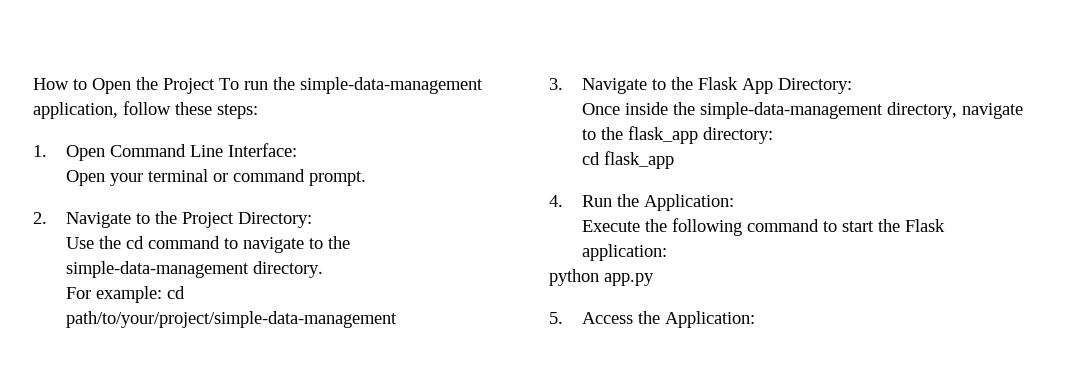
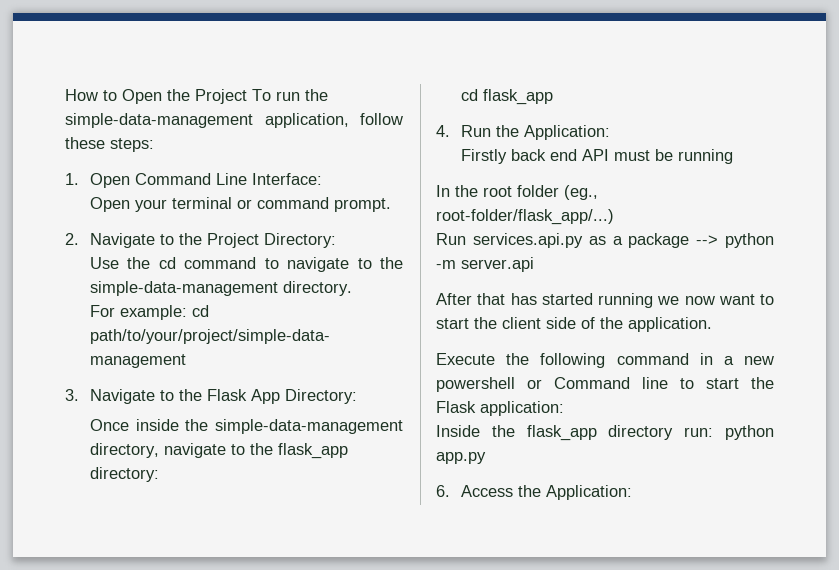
[581,218,819,236] Execute the following command -> [460,149,733,164] [436,185,598,200] [436,209,614,225] [436,233,774,248] [436,257,534,272] [436,293,774,308] [436,317,712,332] [436,353,774,368] [436,377,668,392] Firstly back end API must be running // In the root folder (eg., root-folder/flask_app/...) // Run services.api.py as a package --> python -m server.api // After that has started running we now want to start the client side of the application. // Execute the following command in a new powershell or Command line
(667, 252) none -> [436,425,714,441] Inside the flask_app directory run:
[549,312,563,324] 5. -> [436,485,450,497] 6.

